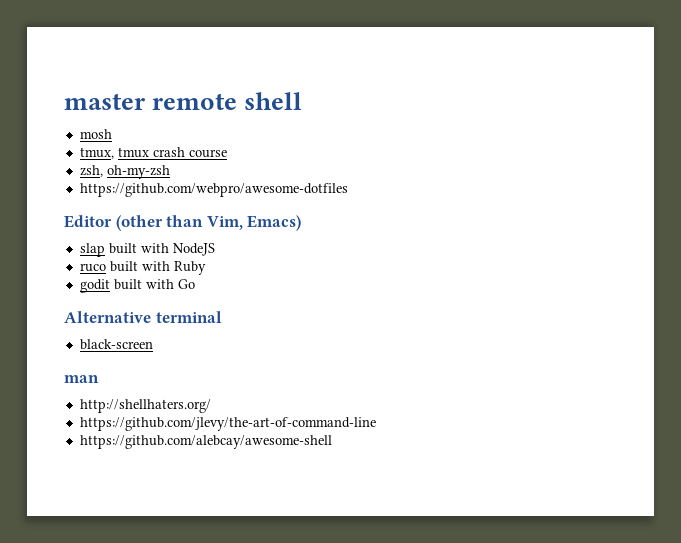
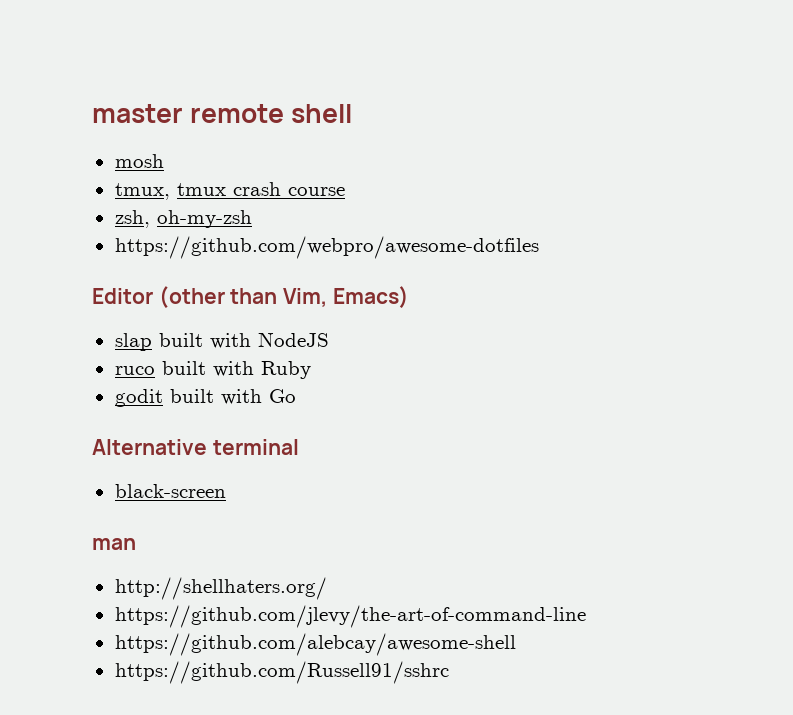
(332, 442) none -> [114,661,449,684] // https://github.com/Russell91/sshrc

